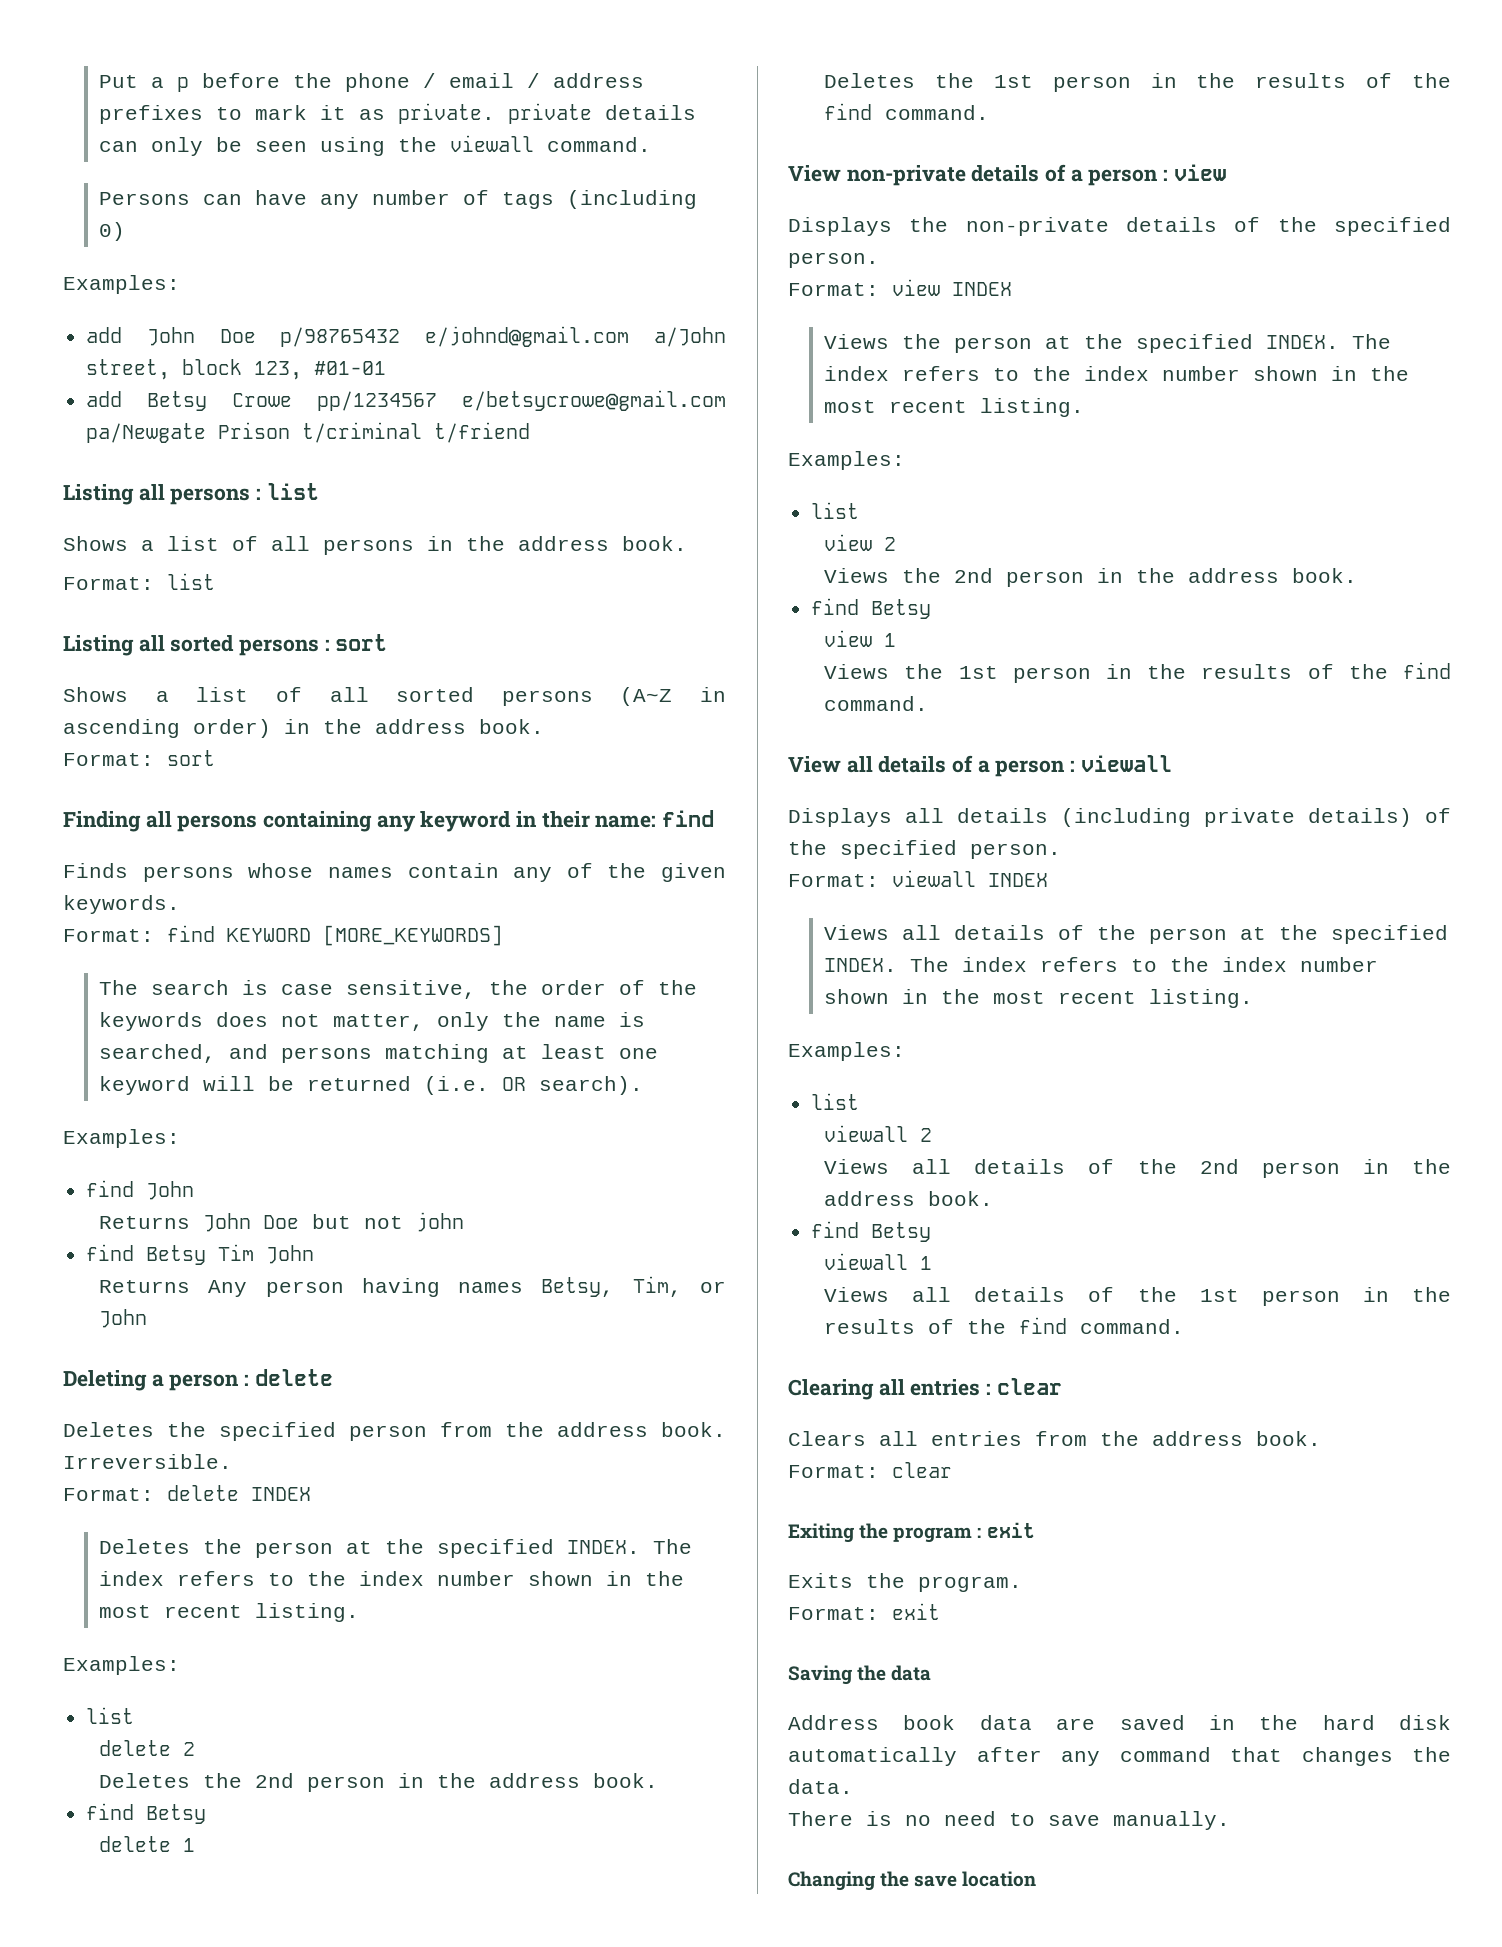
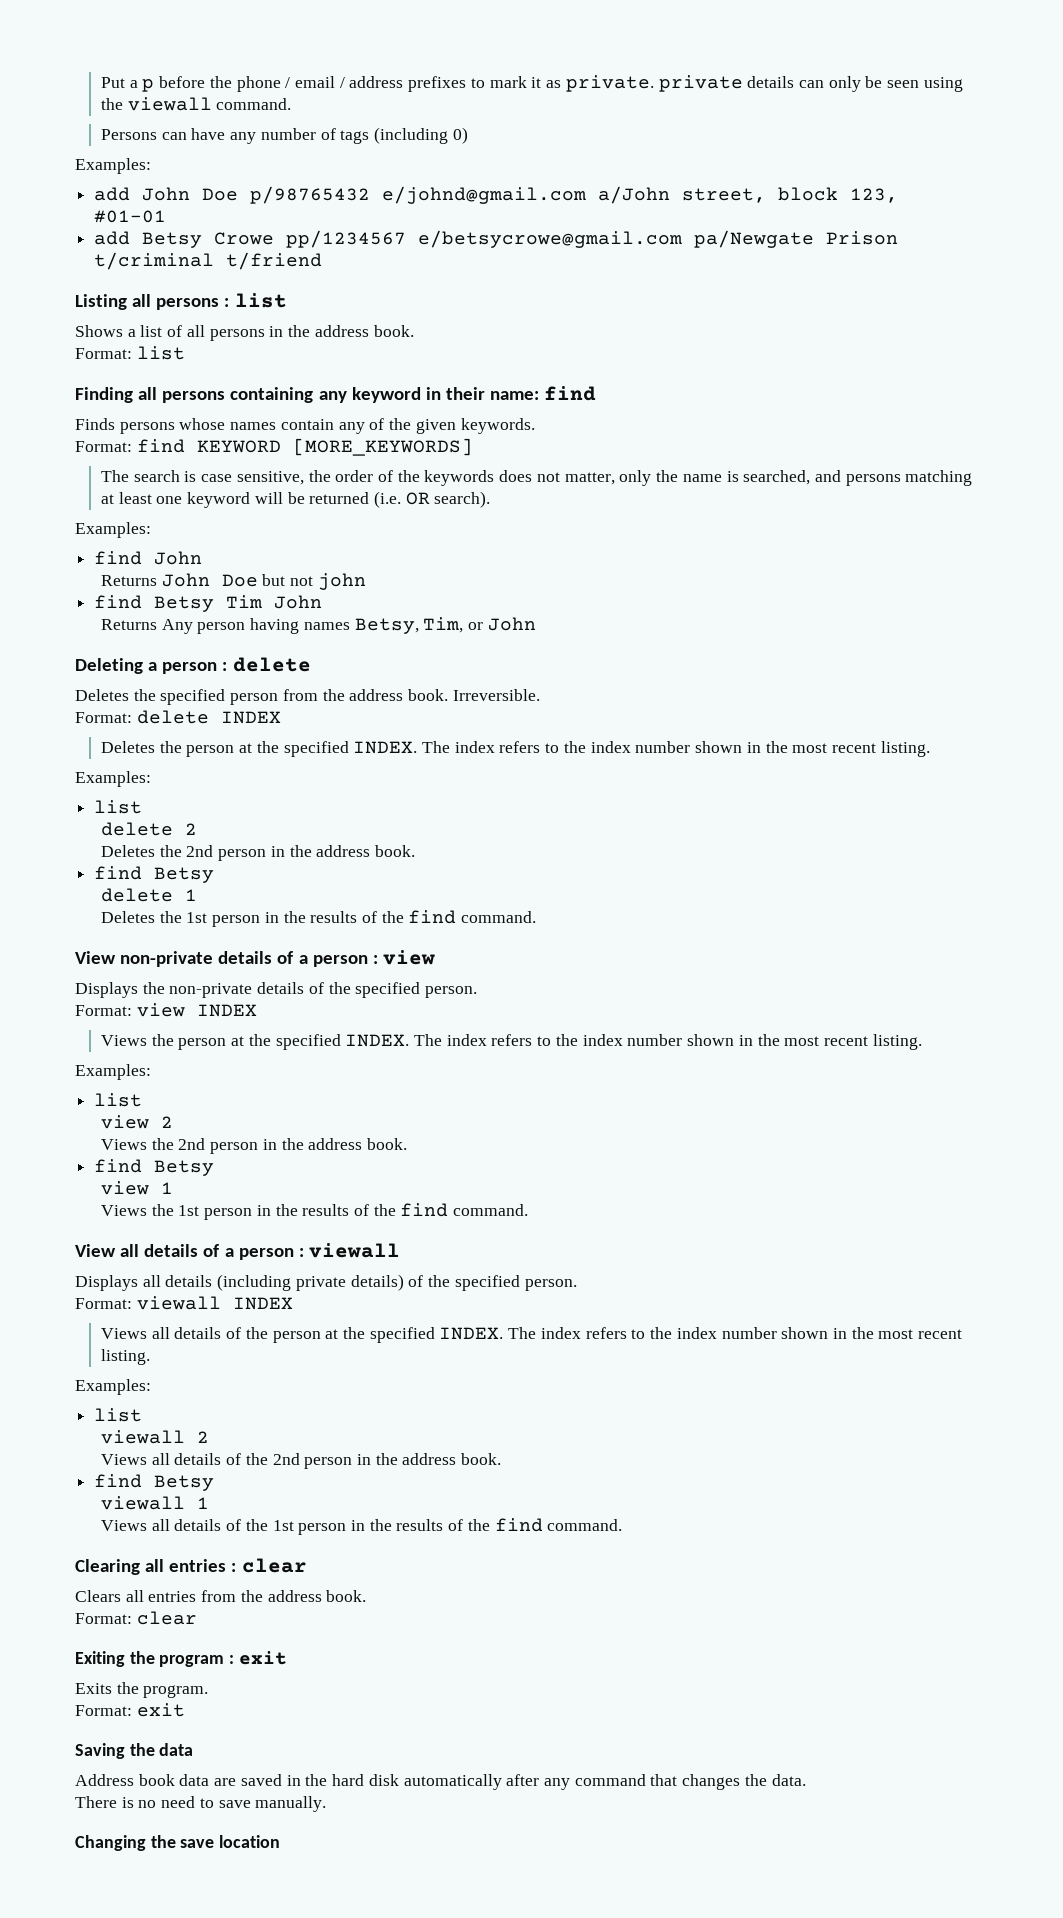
[63,634,388,656] [63,687,726,706] [63,719,544,738] [63,750,215,766] // Listing all sorted persons : sort // Shows a list of all sorted persons (A~Z in ascending order) in the address book. // Format: sort -> (185, 353) none

